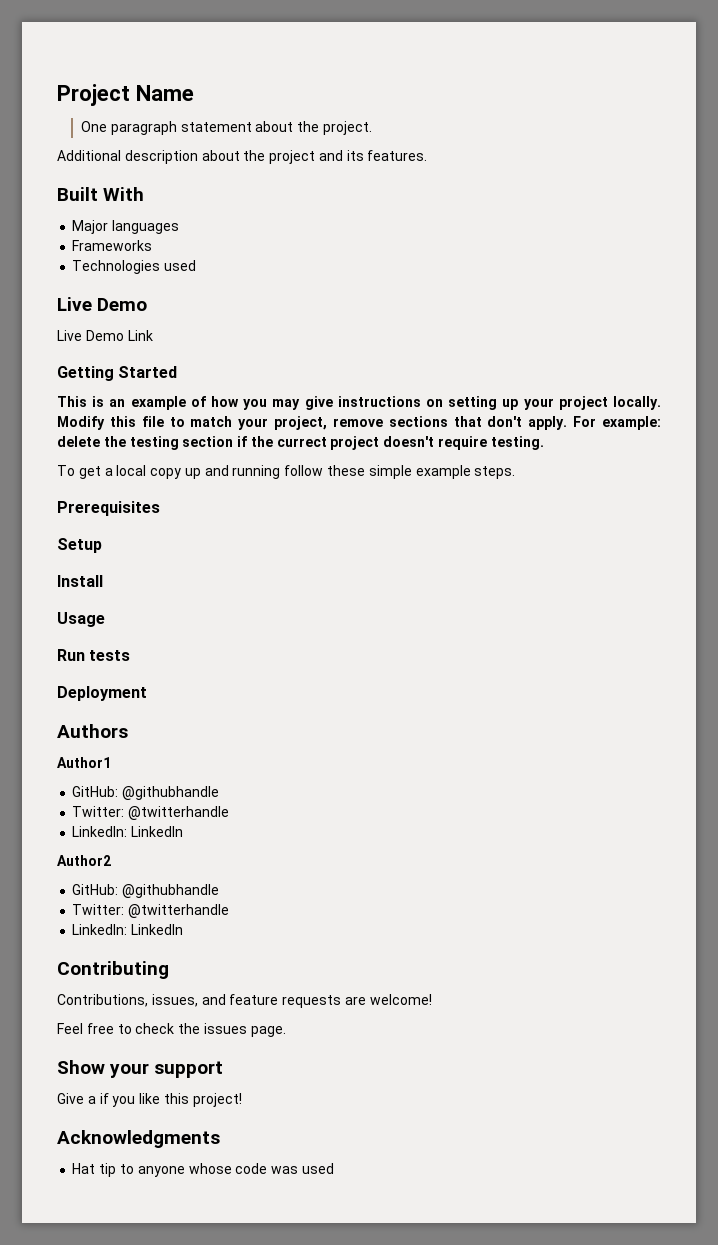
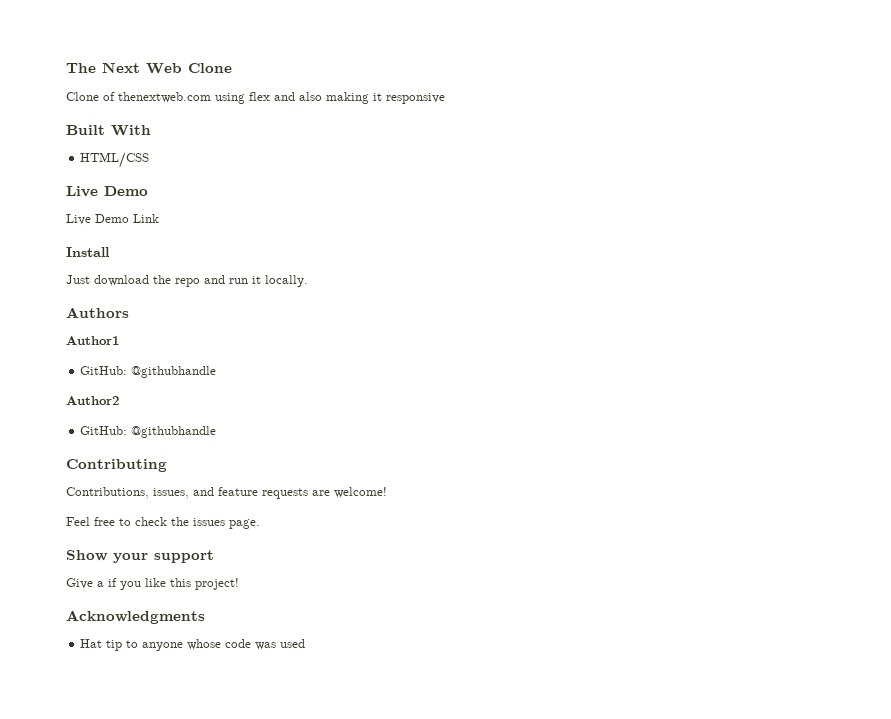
[57,84,194,106] [81,121,372,135] [57,150,428,164] [57,187,145,201] [72,220,180,234] [72,240,153,251] [72,260,197,274] Project Name // One paragraph statement about the project. // Additional description about the project and its features. // Built With // Major languages // Frameworks // Technologies used -> [66,62,232,74] [66,92,445,104] [66,125,151,136] [80,152,150,168] The Next Web Clone // Clone of thenextweb.com using flex and also making it responsive // Built With // HTML/CSS
[57,366,178,381] [57,396,661,410] [57,416,662,430] [57,436,544,450] [57,465,516,479] [57,501,160,516] [57,538,102,553] [57,575,103,587] [57,612,105,627] [57,649,131,661] [57,686,147,701] Getting Started // This is an example of how you may give instructions on setting up your project locally. Modify this file to match your project, remove sections that don't apply. For example: delete the testing section if the currect project doesn't require testing. // To get a local copy up and running follow these simple example steps. // Prerequisites // Setup // Install // Usage // Run tests // Deployment -> [66,247,110,257] [66,275,308,287] Install // Just download the repo and run it locally.
[72,806,230,820] [72,826,184,837] // Twitter: @twitterhandle // LinkedIn: LinkedIn -> (217, 372) none
[72,904,230,918] [72,924,184,935] // Twitter: @twitterhandle // LinkedIn: LinkedIn -> (217, 432) none

